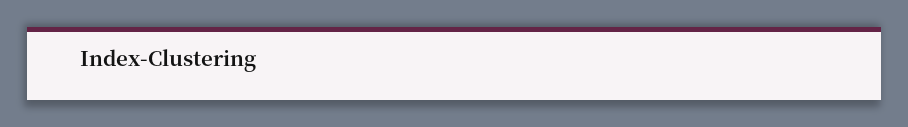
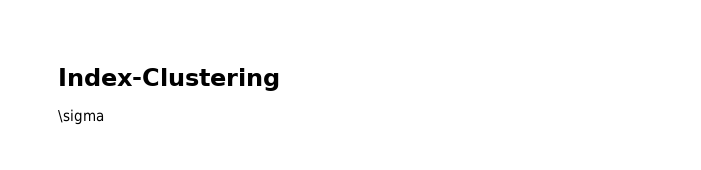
(256, 60) none -> [58,109,104,125] // \sigma

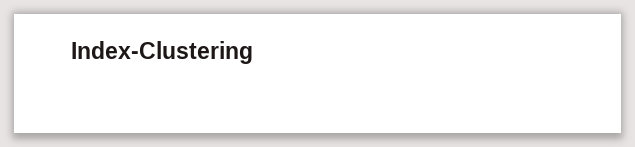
[58,109,104,125] // \sigma -> (253, 52) none

